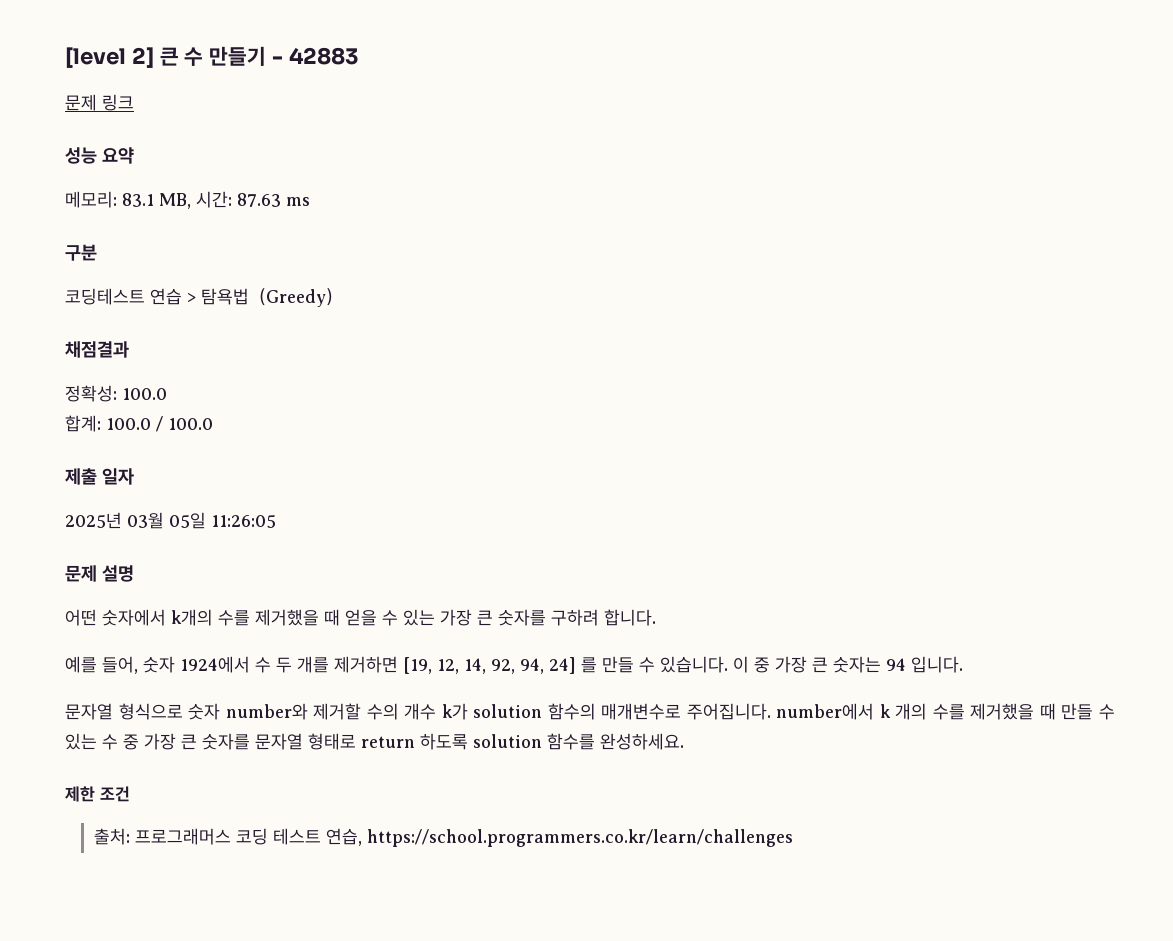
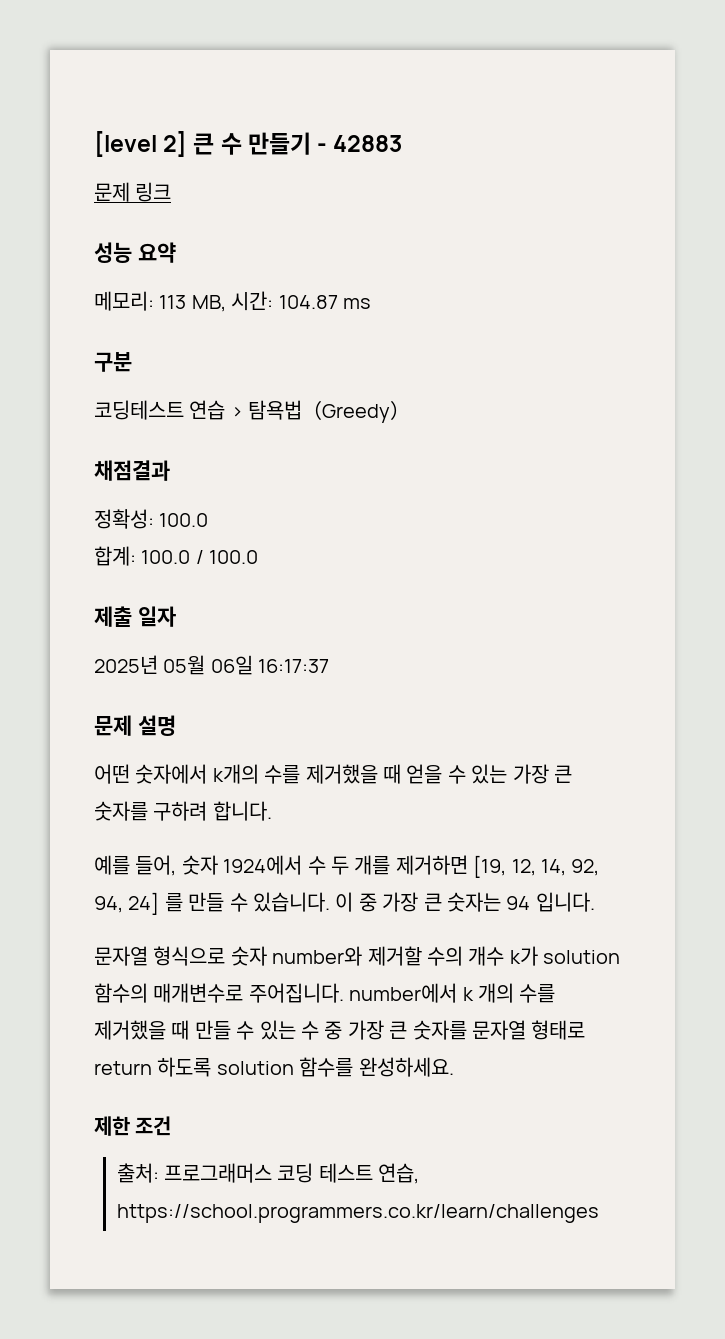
[122,193,154,207] 83.1 -> [159,295,187,309] 113
[237,193,281,207] 87.63 -> [278,295,338,309] 104.87
[127,512,276,529] 03월 05일 11:26:05 -> [163,655,330,675] 05월 06일 16:17:37

